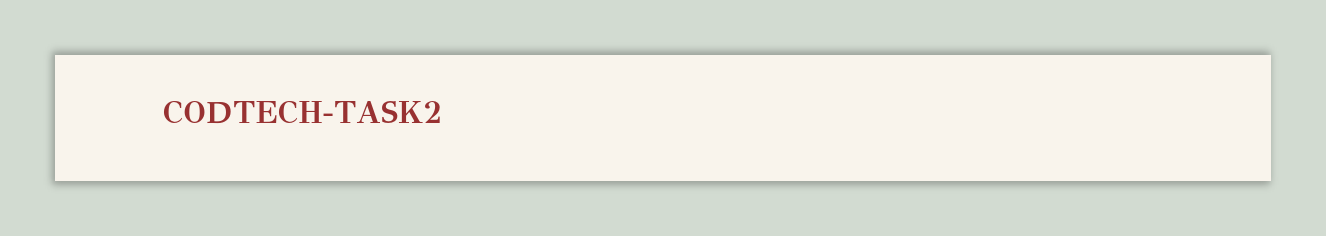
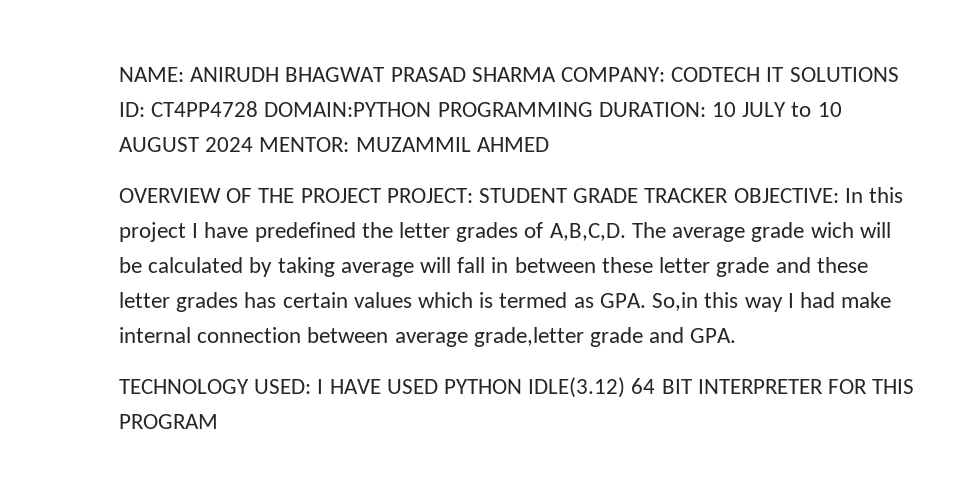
[163,100,442,124] CODTECH-TASK2 -> [119,67,899,82] [119,101,842,117] [119,137,549,152] [119,187,904,203] [119,222,891,242] [119,257,868,277] [119,292,892,312] [119,327,737,347] [119,377,915,398] [119,414,218,429] NAME: ANIRUDH BHAGWAT PRASAD SHARMA COMPANY: CODTECH IT SOLUTIONS ID: CT4PP4728 DOMAIN:PYTHON PROGRAMMING DURATION: 10 JULY to 10 AUGUST 2024 MENTOR: MUZAMMIL AHMED // OVERVIEW OF THE PROJECT PROJECT: STUDENT GRADE TRACKER OBJECTIVE: In this project I have predefined the letter grades of A,B,C,D. The average grade wich will be calculated by taking average will fall in between these letter grade and these letter grades has certain values which is termed as GPA. So,in this way I had make internal connection between average grade,letter grade and GPA. // TECHNOLOGY USED: I HAVE USED PYTHON IDLE(3.12) 64 BIT INTERPRETER FOR THIS PROGRAM

